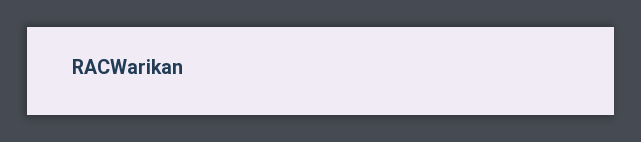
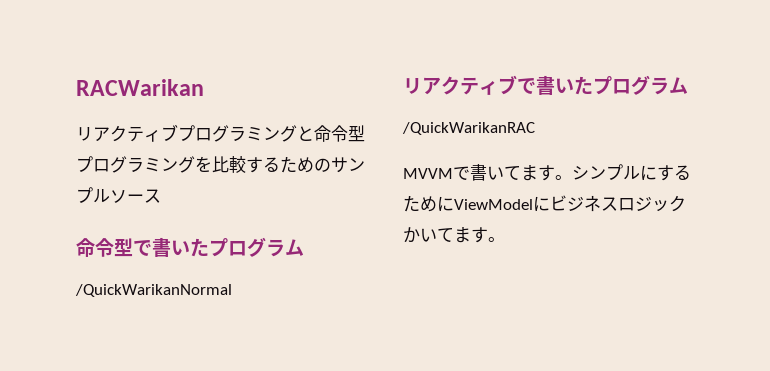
(183, 66) none -> [76,124,365,142] [76,156,365,173] [76,187,161,203] [76,237,304,257] [75,284,232,297] [403,75,688,95] [402,122,535,135] [403,164,691,181] [403,195,686,212] [403,227,505,243] // リアクティブプログラミングと命令型プログラミングを比較するためのサンプルソース // 命令型で書いたプログラム // /QuickWarikanNormal // リアクティブで書いたプログラム // /QuickWarikanRAC // MVVMで書いてます。シンプルにするためにViewModelにビジネスロジックかいてます。

